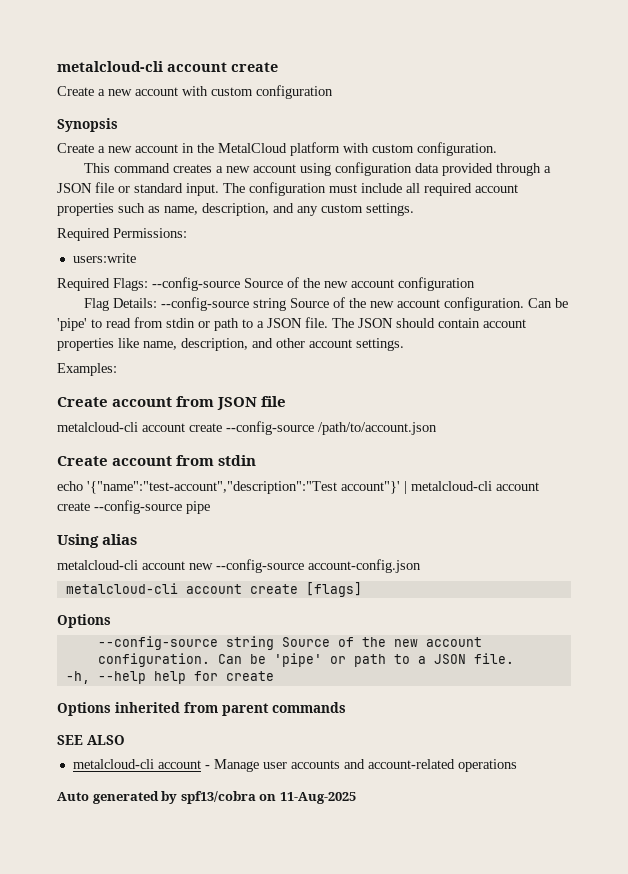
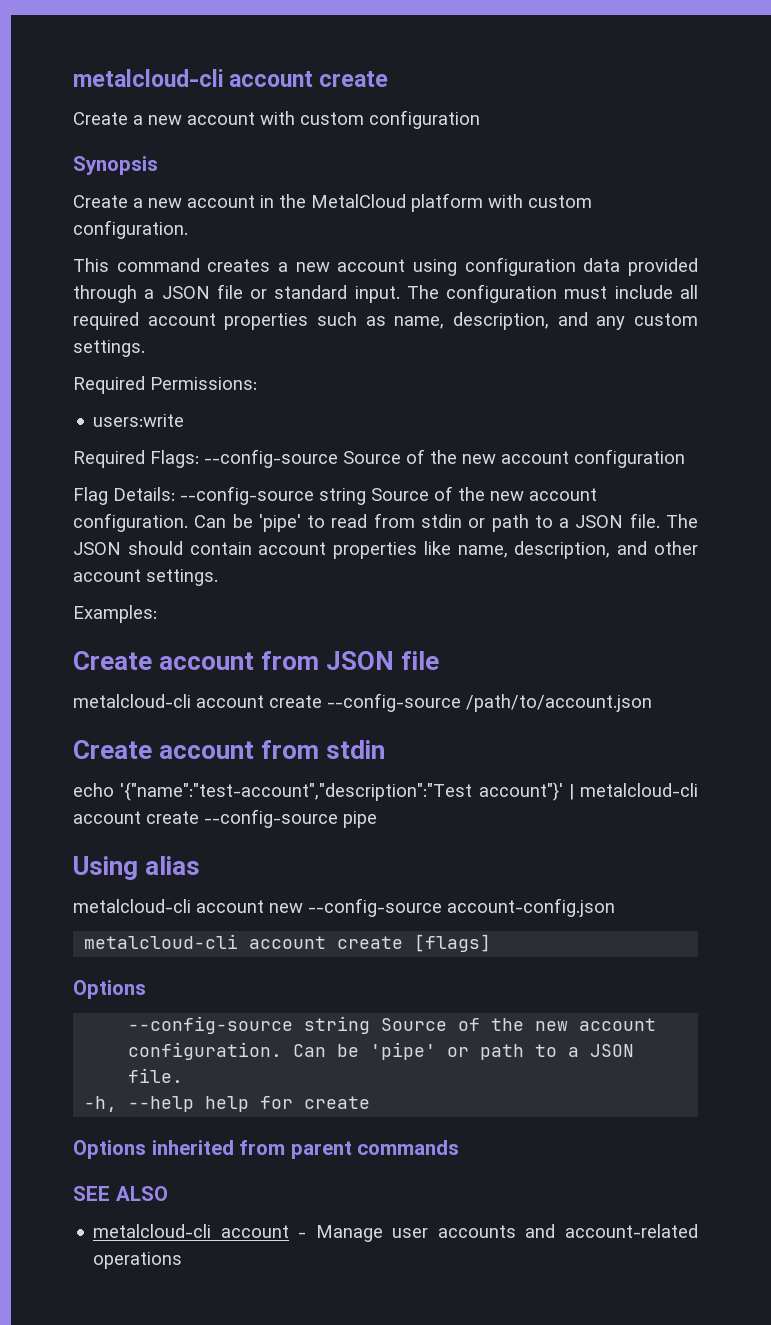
[57,791,356,804] // Auto generated by spf13/cobra on 11-Aug-2025 -> (183, 1260) none

